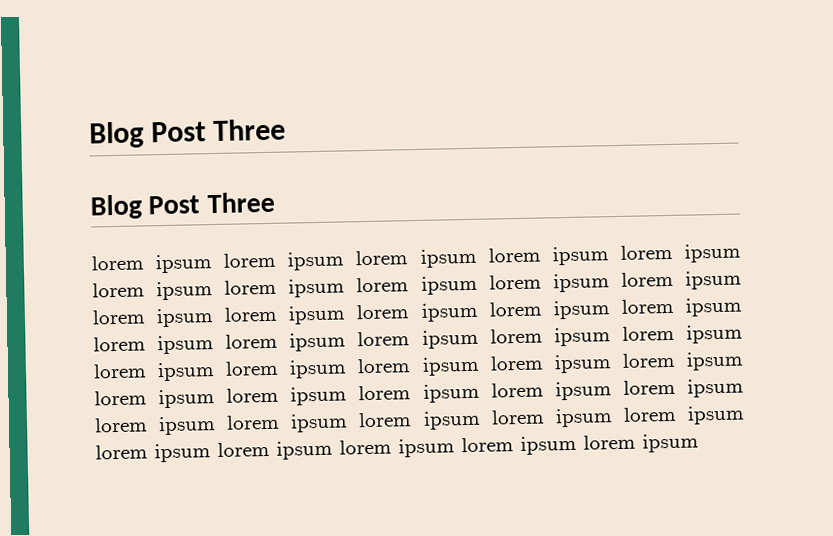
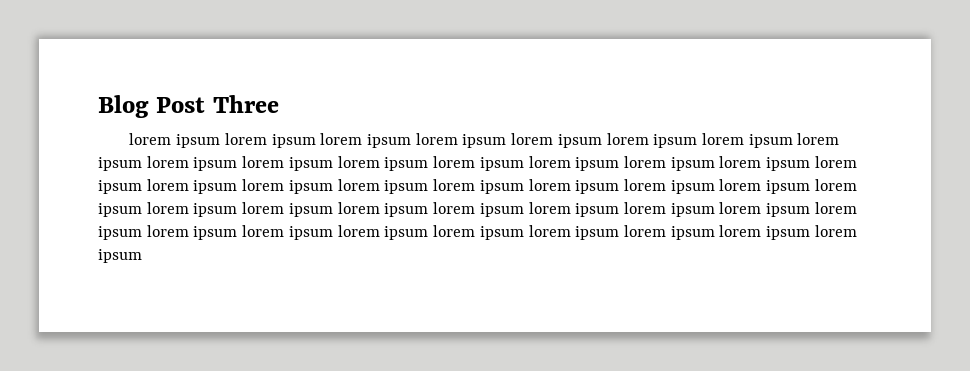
[89,118,286,149] [90,191,275,220] Blog Post Three // Blog Post Three -> [98,95,279,118] Blog Post Three

